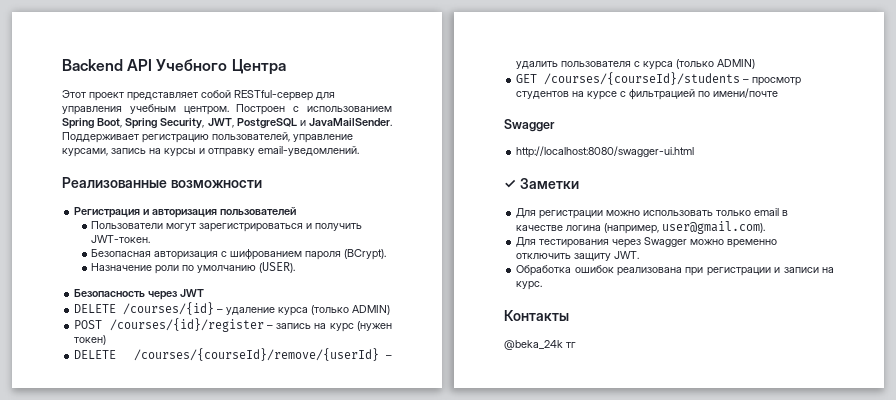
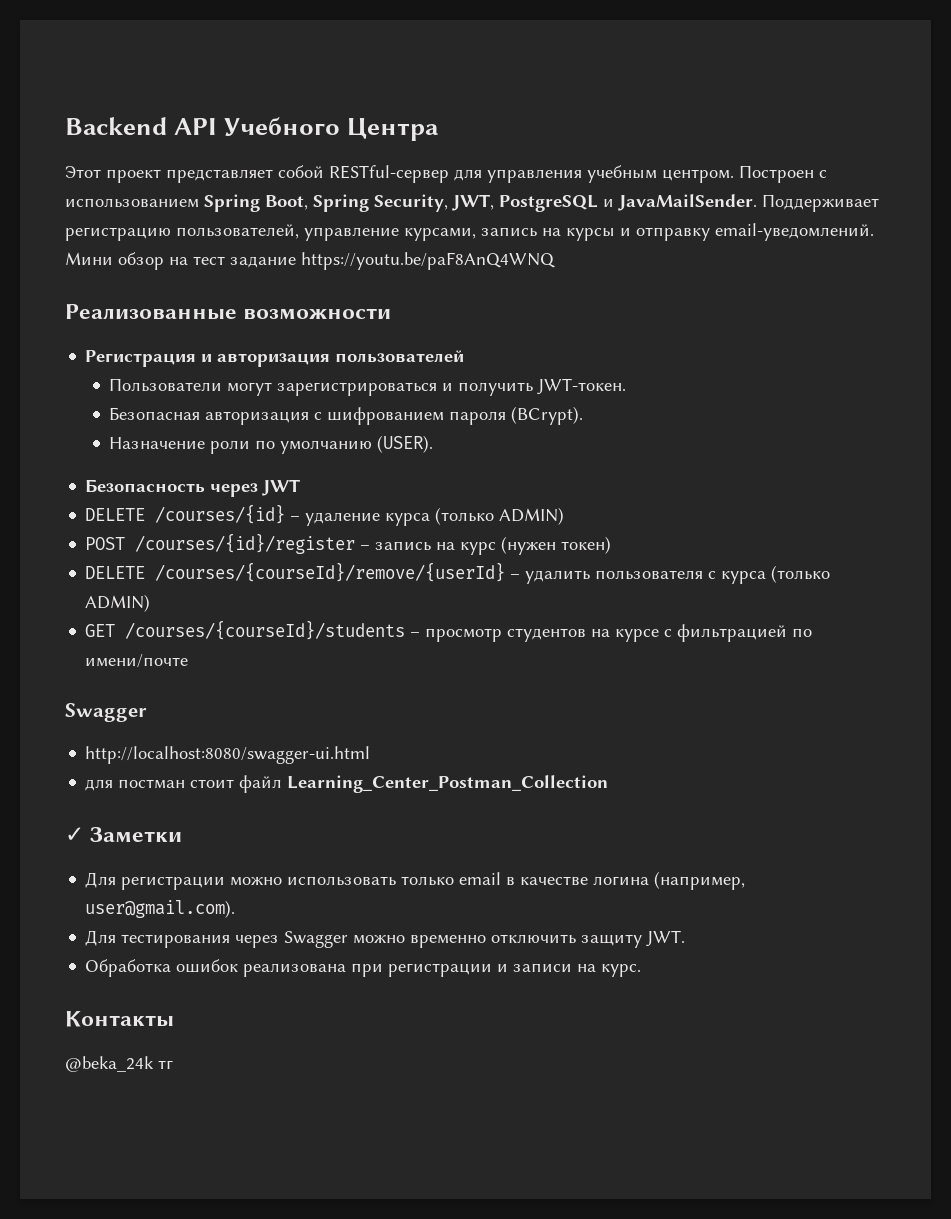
(359, 151) none -> [65,252,555,270] Мини обзор на тест задание https://youtu.be/paF8AnQ4WNQ
(695, 152) none -> [85,775,609,793] // для постман стоит файл Learning_Center_Postman_Collection

